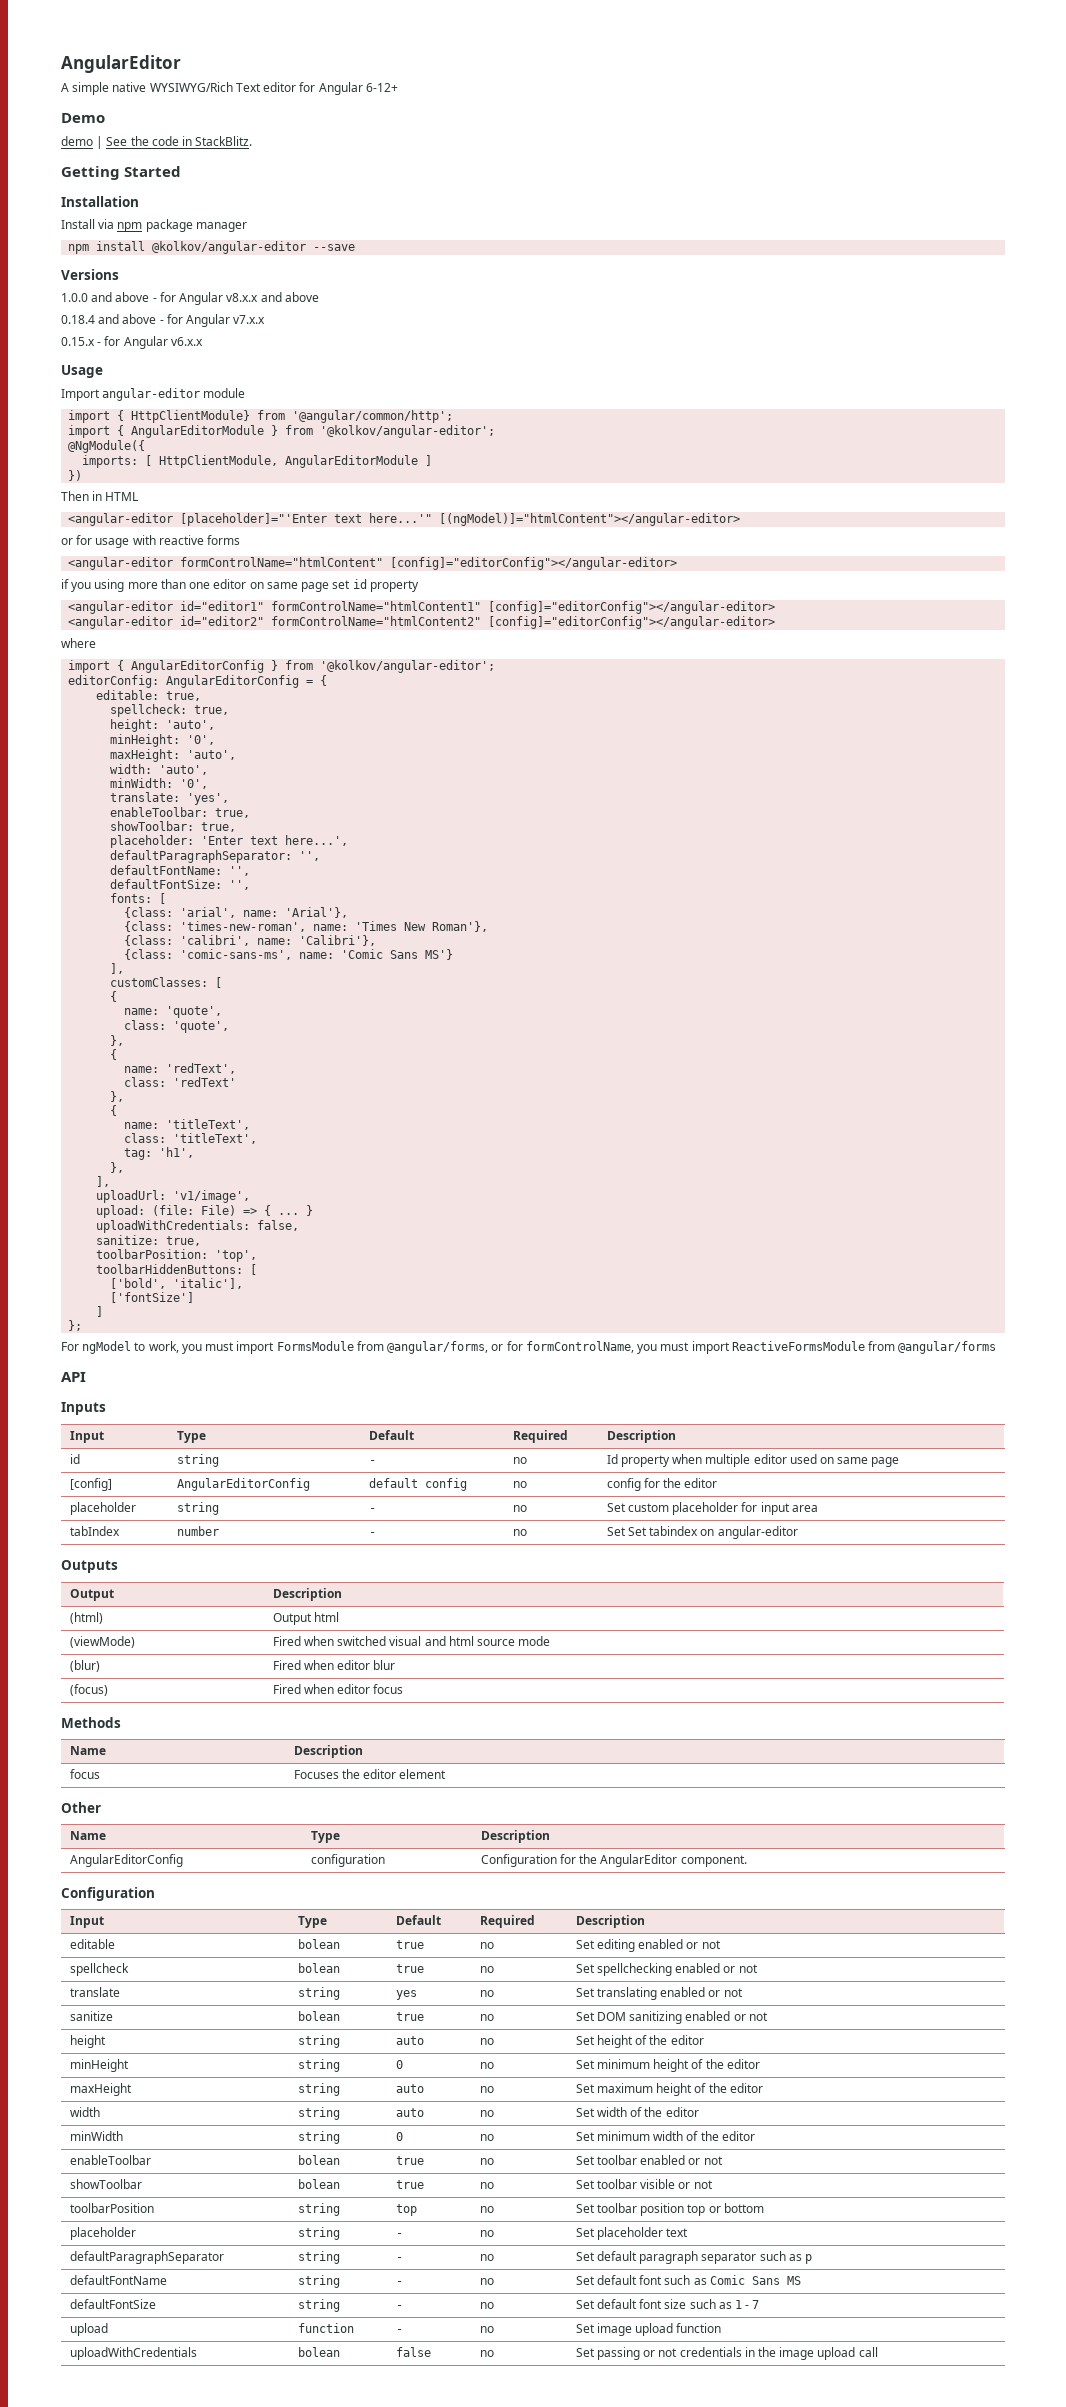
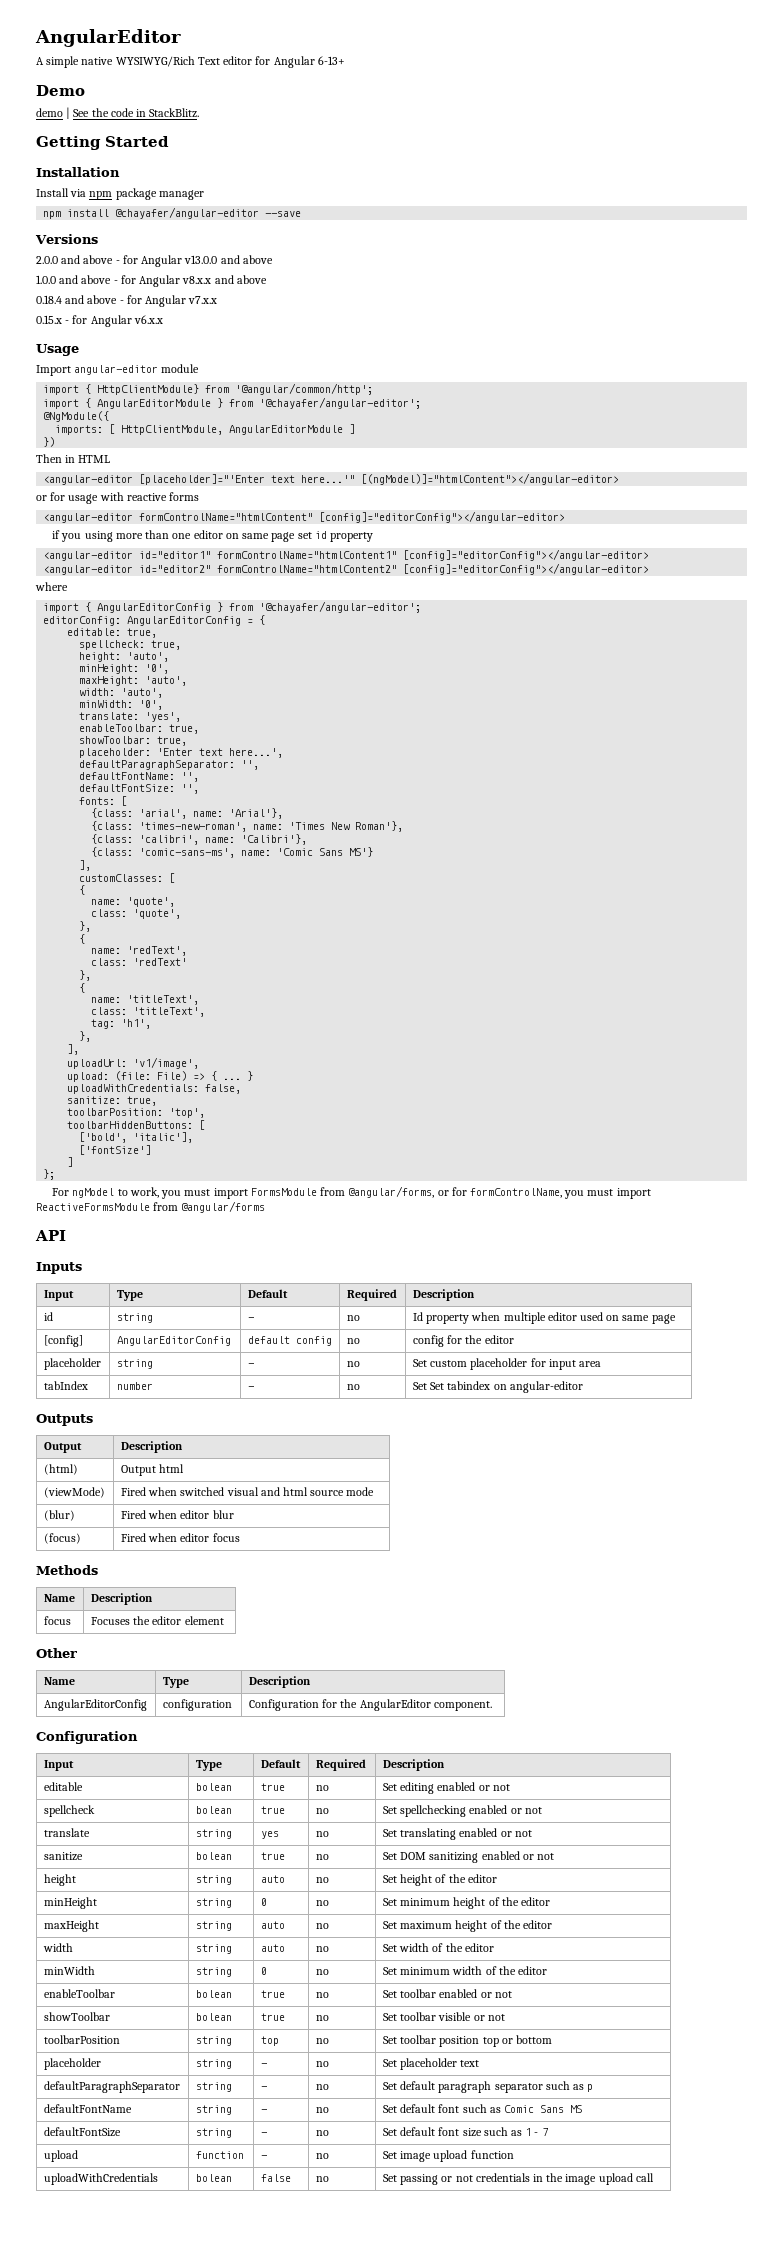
[365,83,398,92] 6-12+ -> [317,56,345,65] 6-13+
[152,241,307,254] @kolkov/angular-editor -> [115,207,260,219] @chayafer/angular-editor
(119, 274) none -> [36,255,273,267] // 2.0.0 and above - for Angular v13.0.0 and above
[320,425,496,438] '@kolkov/angular-editor'; -> [259,397,422,409] '@chayafer/angular-editor';
[320,660,496,673] '@kolkov/angular-editor'; -> [259,601,422,613] '@chayafer/angular-editor';

